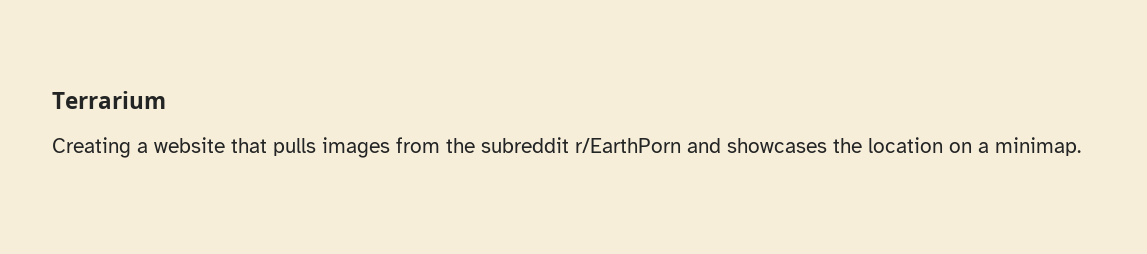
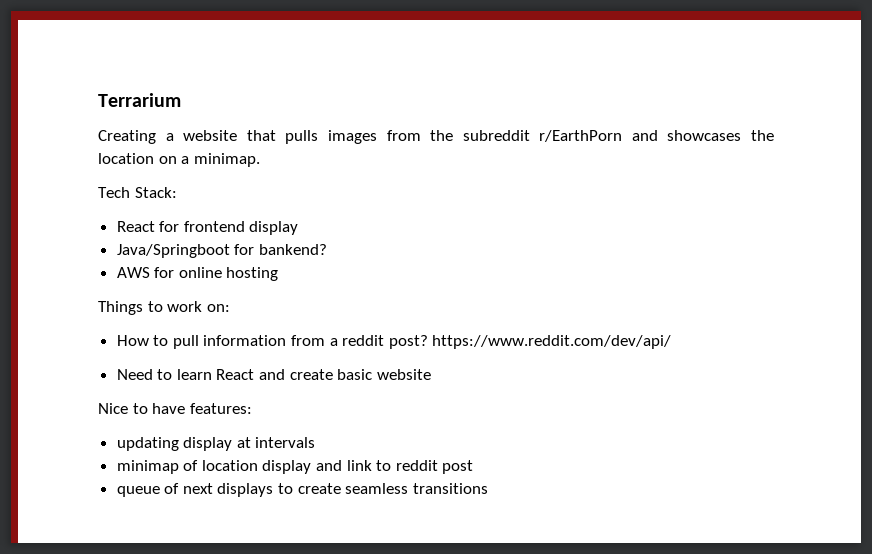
(1081, 146) none -> [98,187,177,198] [116,221,299,235] [116,244,327,258] [116,267,279,281] [98,301,230,315] [116,335,672,349] [116,369,431,380] [98,403,252,414] [116,437,316,451] [116,460,474,474] [116,483,488,497] // Tech Stack: // React for frontend display // Java/Springboot for bankend? // AWS for online hosting // Things to work on: // How to pull information from a reddit post? https://www.reddit.com/dev/api/ // Need to learn React and create basic website // Nice to have features: // updating display at intervals // minimap of location display and link to reddit post // queue of next displays to create seamless transitions

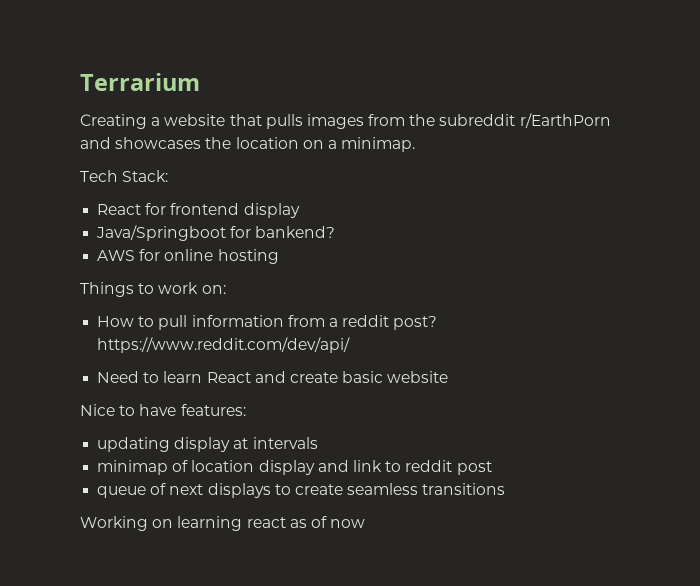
(488, 488) none -> [80,516,366,531] // Working on learning react as of now

